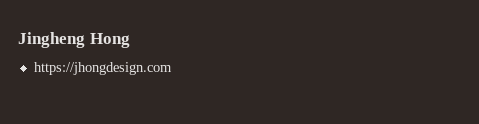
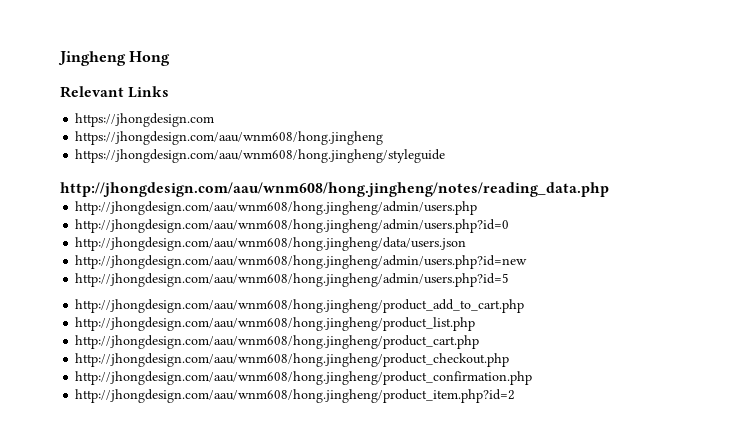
(130, 40) none -> [60,86,170,98] // Relevant Links
(172, 68) none -> [75,131,384,145] [75,149,446,163] [60,182,609,197] [75,201,478,215] [75,219,510,233] [75,237,467,251] [75,255,528,269] [75,273,510,287] [75,299,525,313] [75,317,476,331] [75,335,480,349] [75,353,510,367] [75,371,533,385] [75,389,516,403] // https://jhongdesign.com/aau/wnm608/hong.jingheng // https://jhongdesign.com/aau/wnm608/hong.jingheng/styleguide // http://jhongdesign.com/aau/wnm608/hong.jingheng/notes/reading_data.php // http://jhongdesign.com/aau/wnm608/hong.jingheng/admin/users.php // http://jhongdesign.com/aau/wnm608/hong.jingheng/admin/users.php?id=0 // http://jhongdesign.com/aau/wnm608/hong.jingheng/data/users.json // http://jhongdesign.com/aau/wnm608/hong.jingheng/admin/users.php?id=new // http://jhongdesign.com/aau/wnm608/hong.jingheng/admin/users.php?id=5 // http://jhongdesign.com/aau/wnm608/hong.jingheng/product_add_to_cart.php // http://jhongdesign.com/aau/wnm608/hong.jingheng/product_list.php // http://jhongdesign.com/aau/wnm608/hong.jingheng/product_cart.php // http://jhongdesign.com/aau/wnm608/hong.jingheng/product_checkout.php // http://jhongdesign.com/aau/wnm608/hong.jingheng/product_confirmation.php // http://jhongdesign.com/aau/wnm608/hong.jingheng/product_item.php?id=2

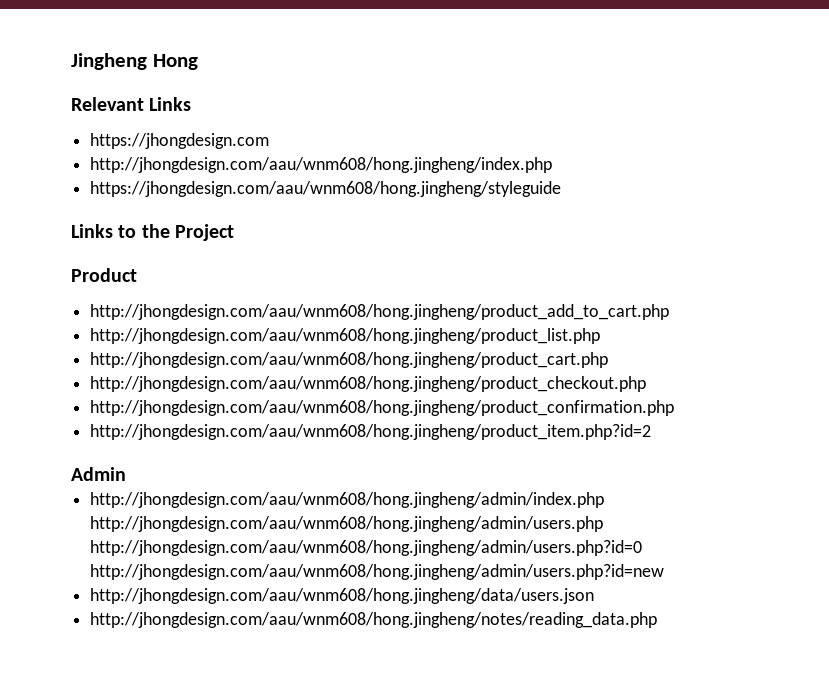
[75,131,384,145] https://jhongdesign.com/aau/wnm608/hong.jingheng -> [90,157,553,173] http://jhongdesign.com/aau/wnm608/hong.jingheng/index.php
[60,182,609,197] [75,201,478,215] [75,219,510,233] [75,237,467,251] [75,255,528,269] [75,273,510,287] http://jhongdesign.com/aau/wnm608/hong.jingheng/notes/reading_data.php // http://jhongdesign.com/aau/wnm608/hong.jingheng/admin/users.php // http://jhongdesign.com/aau/wnm608/hong.jingheng/admin/users.php?id=0 // http://jhongdesign.com/aau/wnm608/hong.jingheng/data/users.json // http://jhongdesign.com/aau/wnm608/hong.jingheng/admin/users.php?id=new // http://jhongdesign.com/aau/wnm608/hong.jingheng/admin/users.php?id=5 -> [71,224,234,241] [71,268,137,282] Links to the Project // Product
(516, 396) none -> [71,467,126,481] [90,492,605,508] [90,516,604,532] [90,540,643,556] [90,564,665,580] [90,588,595,604] [90,612,658,628] // Admin // http://jhongdesign.com/aau/wnm608/hong.jingheng/admin/index.php http://jhongdesign.com/aau/wnm608/hong.jingheng/admin/users.php http://jhongdesign.com/aau/wnm608/hong.jingheng/admin/users.php?id=0 http://jhongdesign.com/aau/wnm608/hong.jingheng/admin/users.php?id=new // http://jhongdesign.com/aau/wnm608/hong.jingheng/data/users.json // http://jhongdesign.com/aau/wnm608/hong.jingheng/notes/reading_data.php

